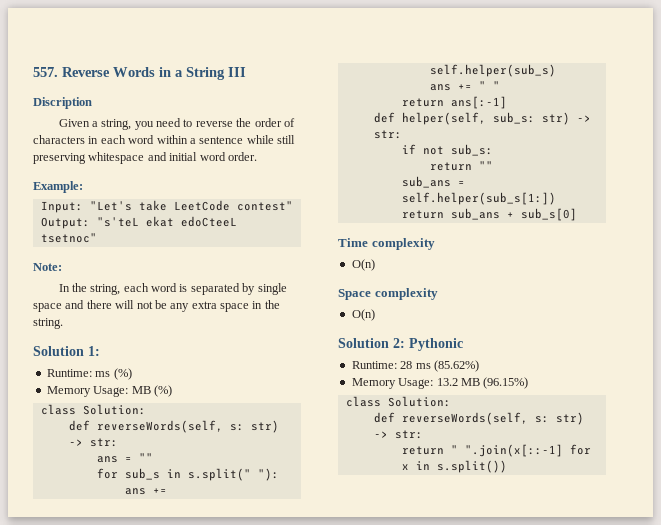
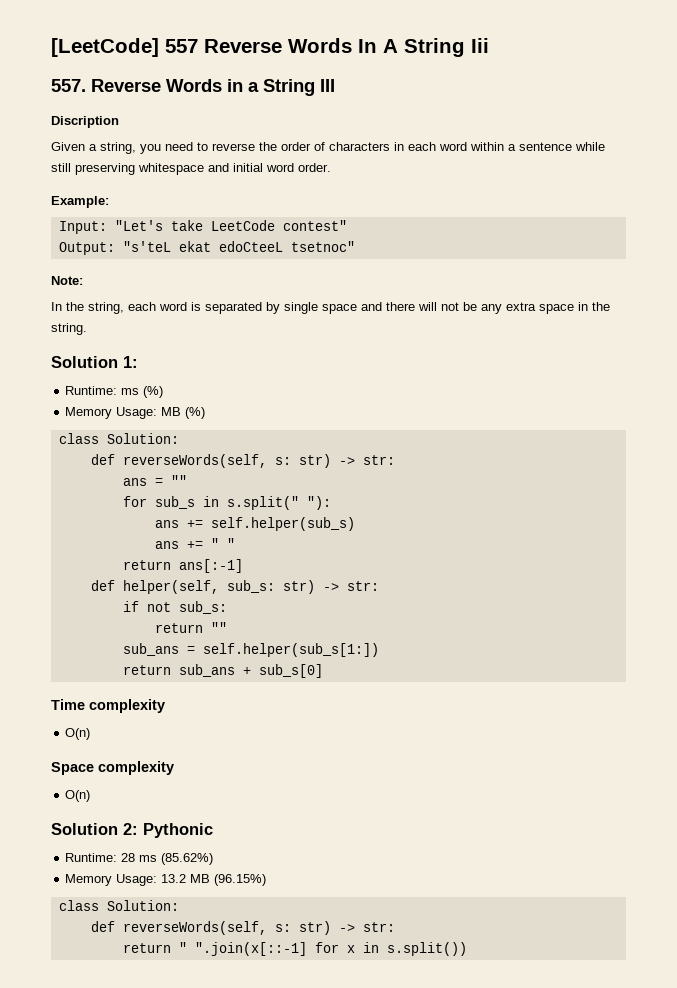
(33, 72) none -> [51,38,489,57] [LeetCode] 557 Reverse Words In A String Iii //

